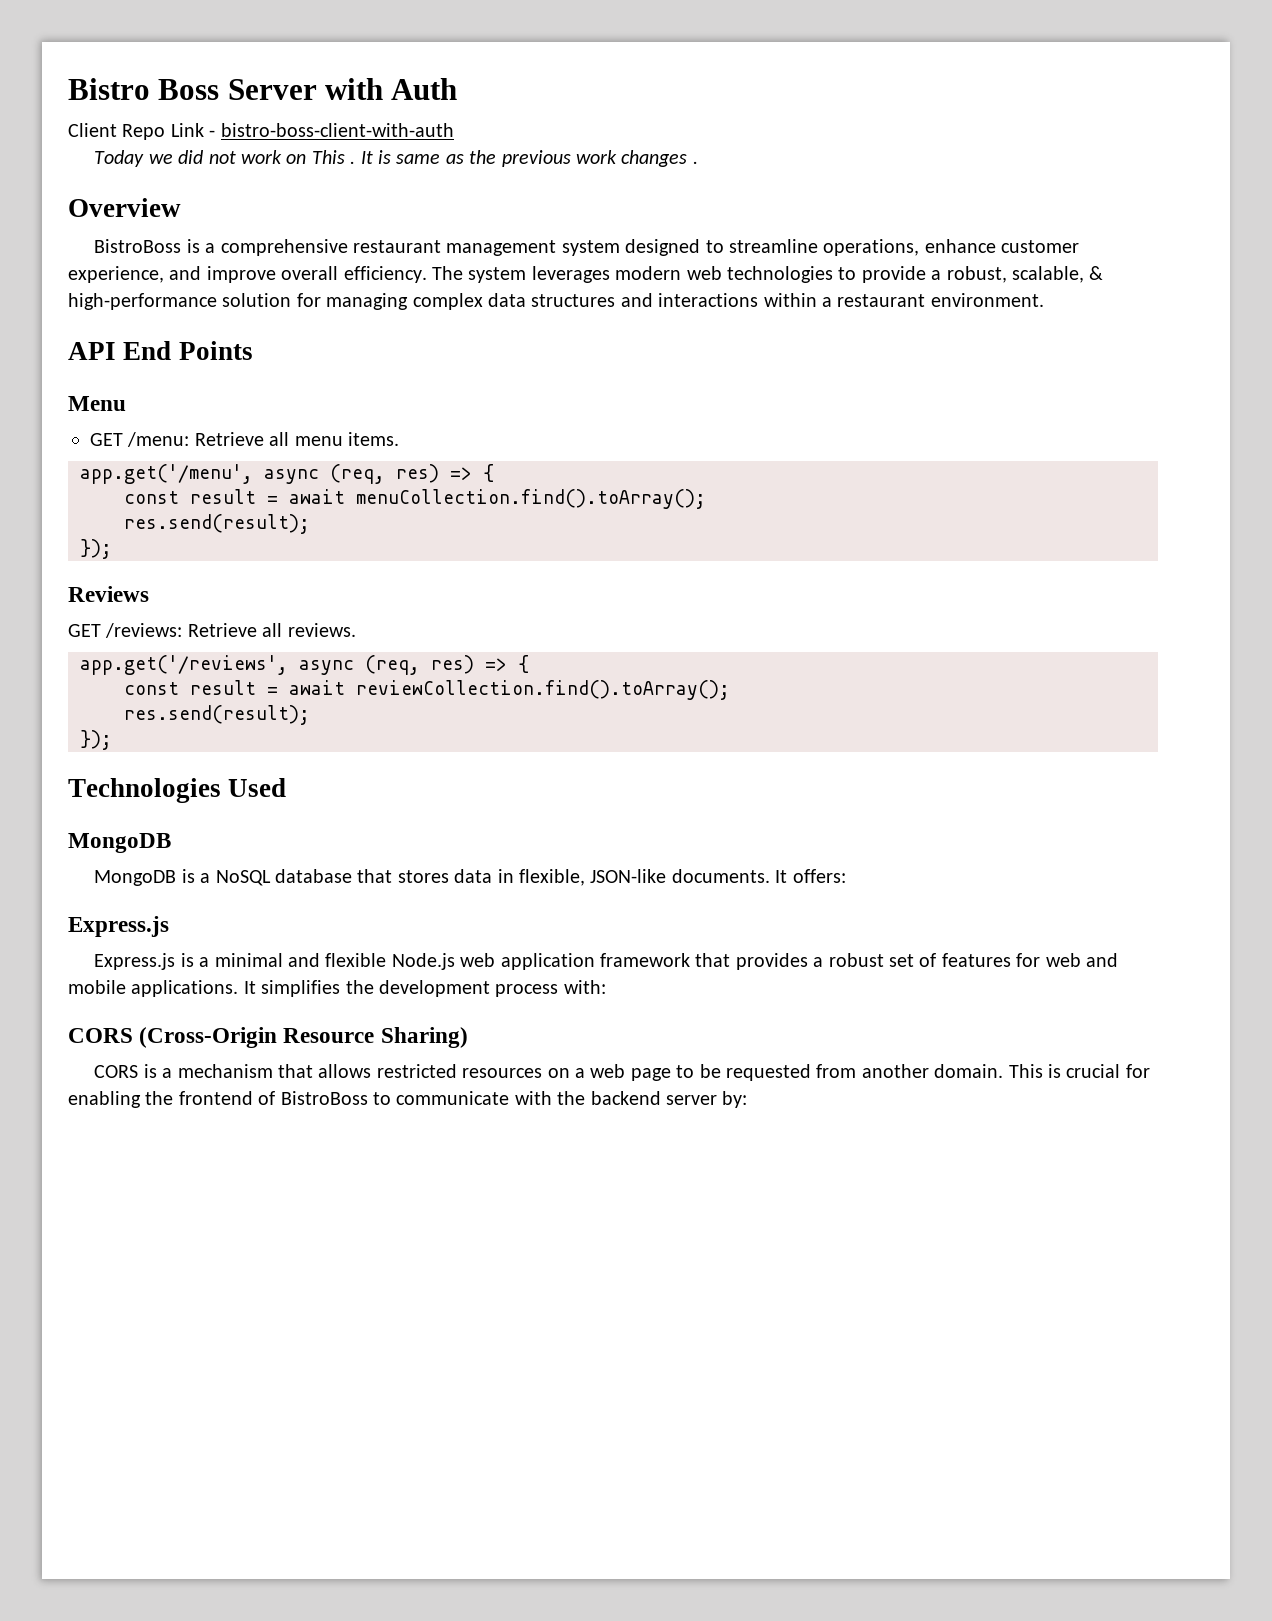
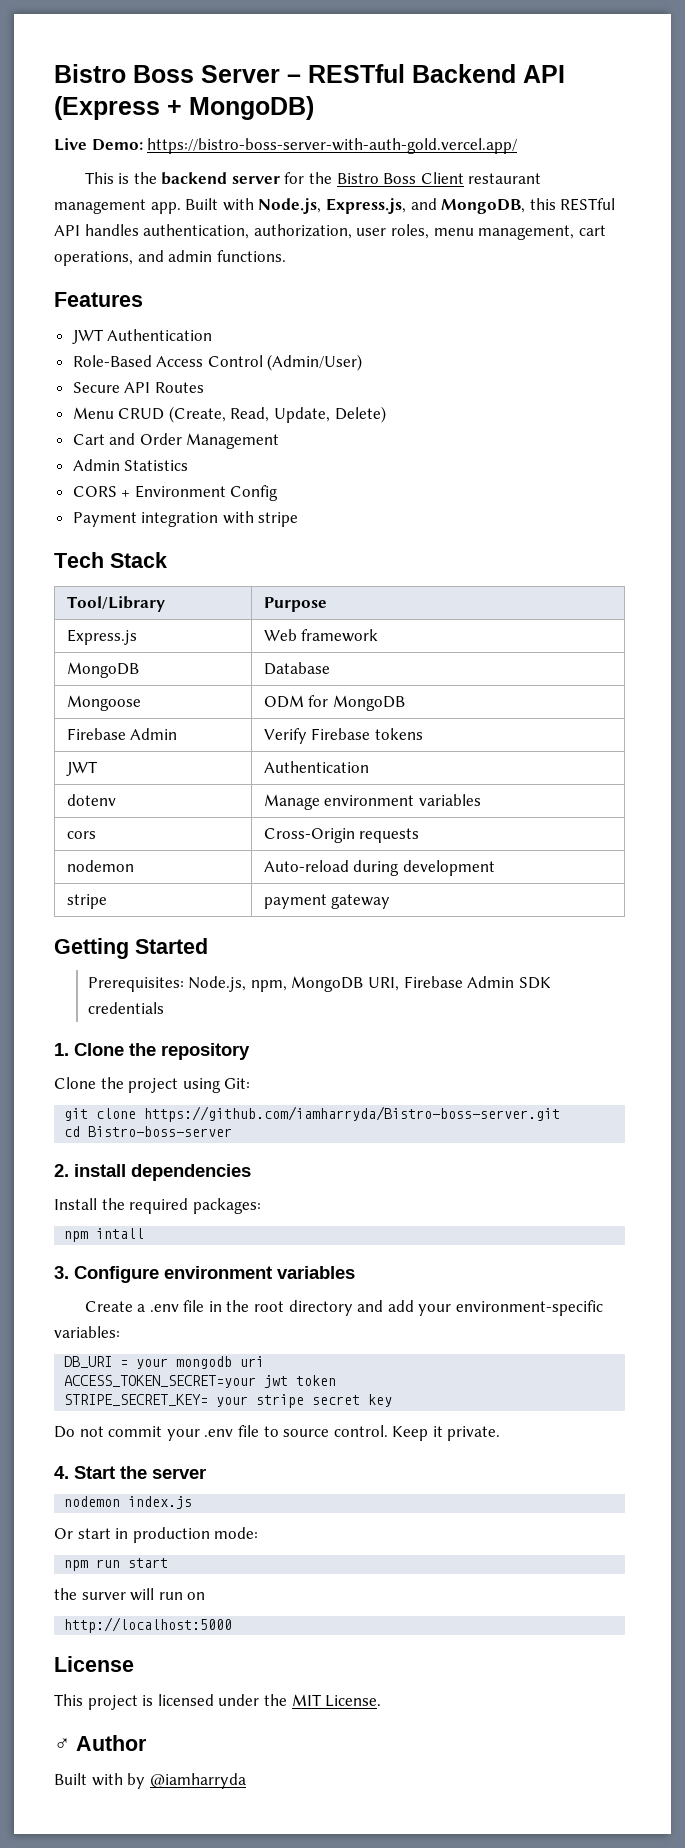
[325,78,458,100] [68,123,454,140] [94,150,698,167] [68,198,181,217] [94,239,1080,256] [68,266,1104,283] [68,293,1044,310] [68,341,253,360] [68,396,126,411] [90,432,399,447] [80,464,494,484] [124,489,706,509] [124,514,310,534] [80,539,112,559] [68,586,149,602] [68,623,356,638] [80,655,529,675] [124,680,730,700] [124,705,310,725] [80,730,112,750] [68,778,287,803] [68,833,171,853] [94,869,846,886] [68,916,169,937] [94,953,1118,970] [68,980,606,997] [68,1027,468,1048] [94,1064,1150,1081] [68,1091,748,1108] with Auth // Client Repo Link - bistro-boss-client-with-auth // Today we did not work on This . It is same as the previous work changes . // Overview // BistroBoss is a comprehensive restaurant management system designed to streamline operations, enhance customer experience, and improve overall efficiency. The system leverages modern web technologies to provide a robust, scalable, & high-performance solution for managing complex data structures and interactions within a restaurant environment. // API End Points // Menu // GET /menu: Retrieve all menu items. // app.get('/menu', async (req, res) => { // const result = await menuCollection.find().toArray(); // res.send(result); // }); // Reviews // GET /reviews: Retrieve all reviews. // app.get('/reviews', async (req, res) => { // const result = await reviewCollection.find().toArray(); // res.send(result); // }); // Technologies Used // MongoDB // MongoDB is a NoSQL database that stores data in flexible, JSON-like documents. It offers: // Express.js // Express.js is a minimal and flexible Node.js web application framework that provides a robust set of features for web and mobile applications. It simplifies the development process with: // CORS (Cross-Origin Resource Sharing) // CORS is a mechanism that allows restricted resources on a web page to be requested from another domain. This is crucial for enabling the frontend of BistroBoss to communicate with the backend server by: -> [287,64,565,83] [54,96,314,120] [54,138,518,154] [84,172,542,185] [54,198,616,214] [54,224,606,240] [54,250,286,266] [54,292,143,307] [71,329,213,344] [72,354,363,371] [72,382,204,393] [72,406,386,423] [72,433,280,449] [72,459,189,471] [72,485,279,501] [72,511,299,527] [54,552,167,568] [66,596,165,612] [263,597,327,612] [66,629,137,645] [263,629,379,642] [66,662,139,678] [263,662,330,675] [66,695,141,711] [263,695,405,711] [66,728,178,740] [263,728,423,744] [65,761,97,776] [263,761,369,773] [66,794,116,806] [263,794,481,810] [66,831,96,839] [263,828,420,843] [66,860,134,872] [263,860,495,876] [66,894,107,909] [263,894,391,909] [54,938,208,959] [87,976,551,992] [87,1002,164,1014] [54,1043,250,1060] [54,1077,251,1093] [64,1106,561,1122] [64,1126,233,1137] [54,1164,251,1181] [54,1198,261,1214] [64,1228,145,1242] [54,1266,355,1283] [84,1300,604,1316] [54,1326,120,1338] [64,1356,265,1369] [64,1375,337,1388] [64,1394,393,1408] [54,1425,501,1441] [54,1466,206,1479] [64,1496,193,1509] [54,1527,259,1543] [64,1558,169,1571] [54,1588,206,1601] [64,1617,233,1633] [54,1656,134,1672] [54,1694,382,1710] [54,1735,147,1751] [54,1773,246,1789] – RESTful Backend API (Express + MongoDB) // Live Demo: https://bistro-boss-server-with-auth-gold.vercel.app/ // This is the backend server for the Bistro Boss Client restaurant management app. Built with Node.js, Express.js, and MongoDB, this RESTful API handles authentication, authorization, user roles, menu management, cart operations, and admin functions. // Features // JWT Authentication // Role-Based Access Control (Admin/User) // Secure API Routes // Menu CRUD (Create, Read, Update, Delete) // Cart and Order Management // Admin Statistics // CORS + Environment Config // Payment integration with stripe // Tech Stack // Tool/Library | Purpose // Express.js | Web framework // MongoDB | Database // Mongoose | ODM for MongoDB // Firebase Admin | Verify Firebase tokens // JWT | Authentication // dotenv | Manage environment variables // cors | Cross-Origin requests // nodemon | Auto-reload during development // stripe | payment gateway // Getting Started // Prerequisites: Node.js, npm, MongoDB URI, Firebase Admin SDK credentials // 1. Clone the repository // Clone the project using Git: // git clone https://github.com/iamharryda/Bistro-boss-server.git // cd Bistro-boss-server // 2. install dependencies // Install the required packages: // npm intall // 3. Configure environment variables // Create a .env file in the root directory and add your environment-specific variables: // DB_URI = your mongodb uri // ACCESS_TOKEN_SECRET=your jwt token // STRIPE_SECRET_KEY= your stripe secret key // Do not commit your .env file to source control. Keep it private. // 4. Start the server // nodemon index.js // Or start in production mode: // npm run start // the surver will run on // http://localhost:5000 // License // This project is licensed under the MIT License. // ♂ Author // Built with by @iamharryda

